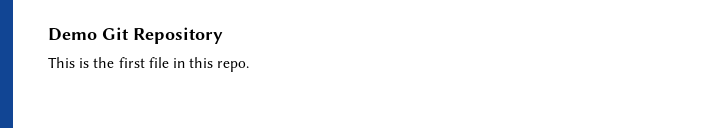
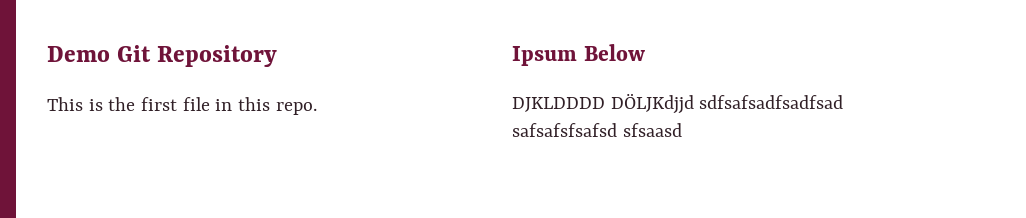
(250, 66) none -> [512,44,645,66] [512,93,844,114] [512,123,682,137] // Ipsum Below // DJKLDDDD DÖLJKdjjd sdfsafsadfsadfsad safsafsfsafsd sfsaasd

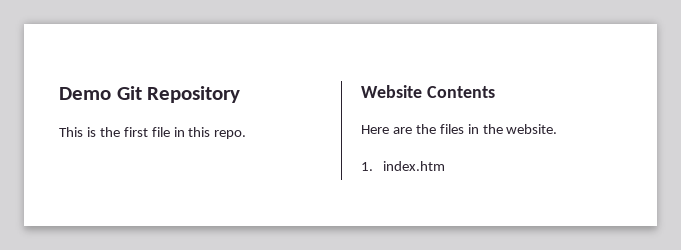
[512,44,645,66] [512,93,844,114] [512,123,682,137] Ipsum Below // DJKLDDDD DÖLJKdjjd sdfsafsadfsadfsad safsafsfsafsd sfsaasd -> [361,85,495,98] [361,124,558,134] [361,161,446,171] Website Contents // Here are the files in the website. // 1. index.htm

